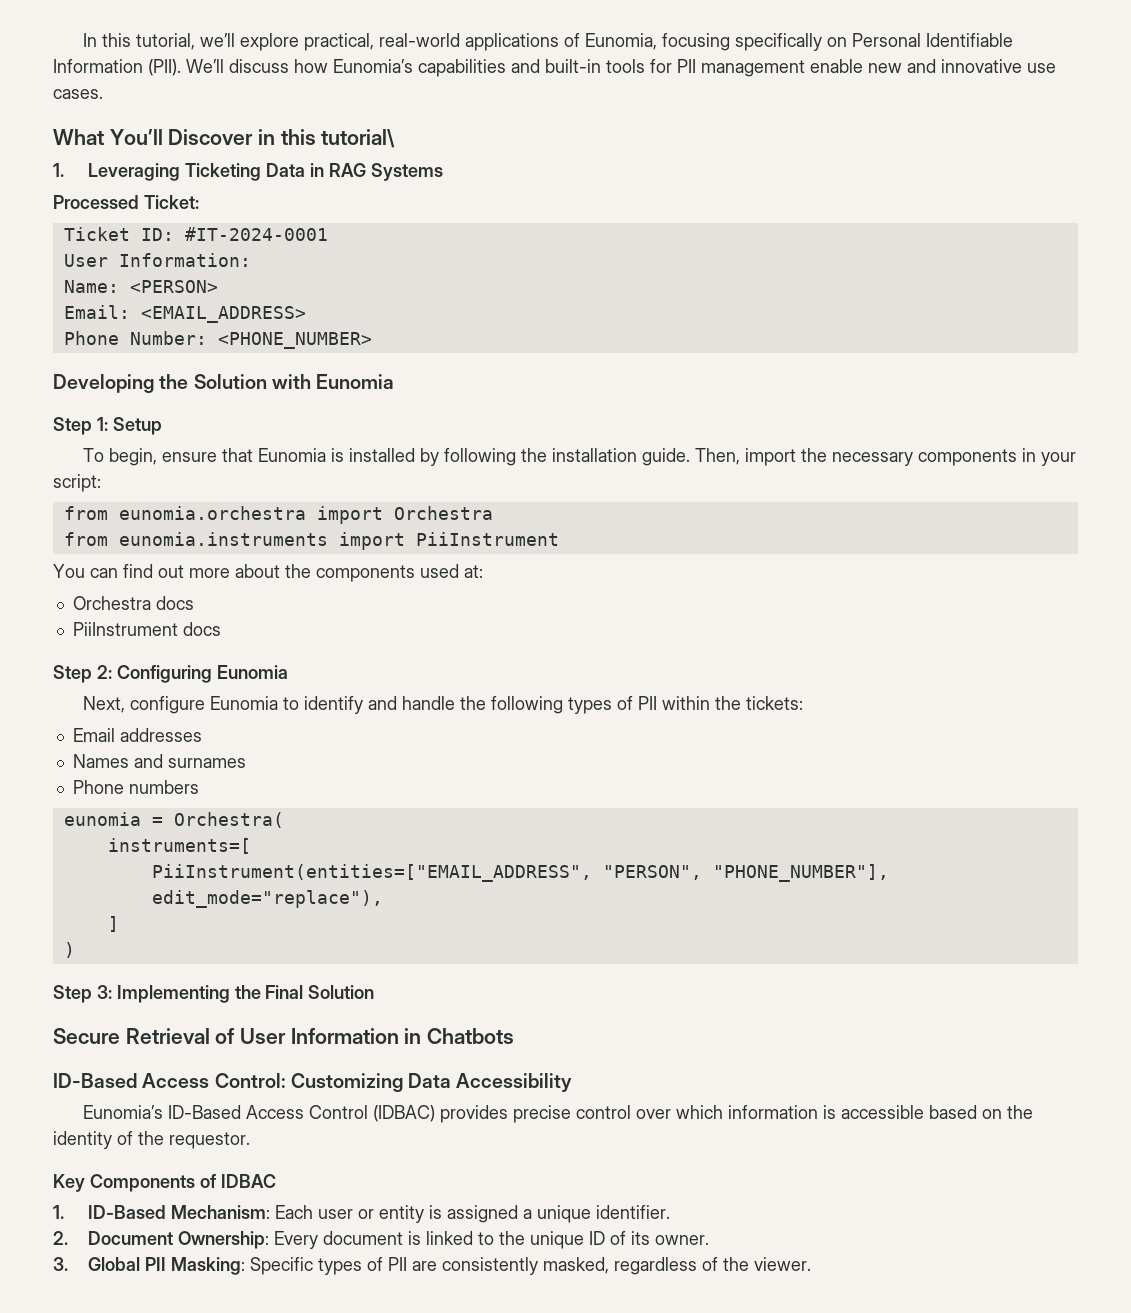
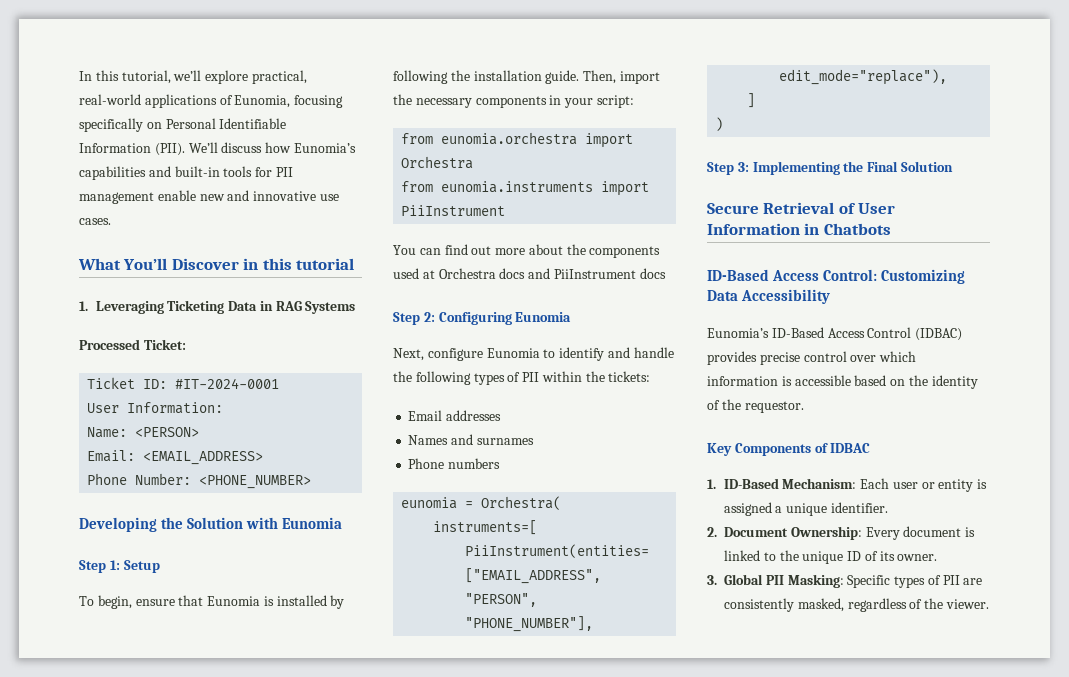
[321,129,396,148] tutorial\ -> [296,258,355,270] tutorial
[464,565,483,578] at: // -> [422,270,435,279] at
(194, 603) // -> [528,268,551,279] and

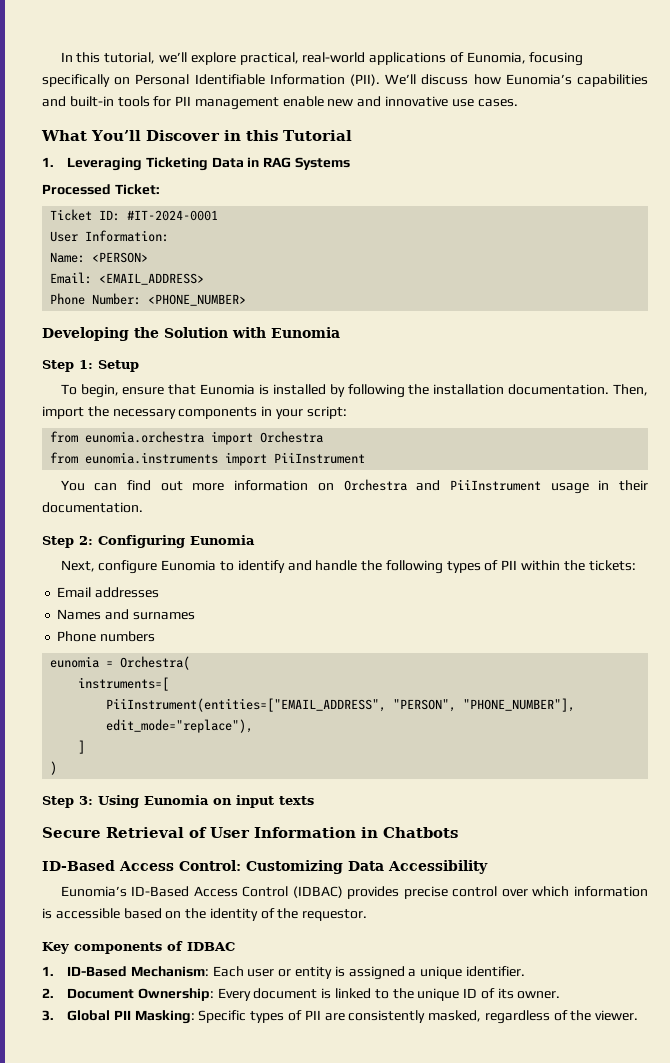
[296,258,355,270] tutorial -> [282,130,352,141] Tutorial
[545,70,580,84] guide. -> [508,384,610,395] documentation.
[528,244,661,258] [393,268,666,279] about the components used at Orchestra docs and PiiInstrument docs -> [234,479,648,494] [42,502,143,513] information on Orchestra and PiiInstrument usage in their documentation.
[752,161,953,175] Implementing the Final Solution -> [98,795,314,808] Using Eunomia on input texts
[734,443,811,456] Components -> [74,942,162,954] components

